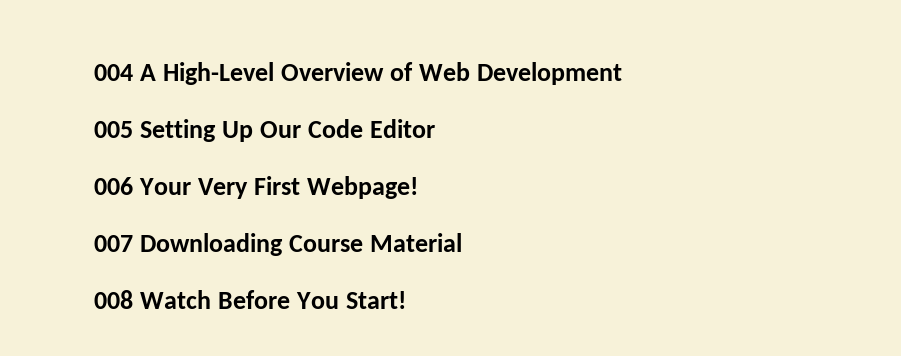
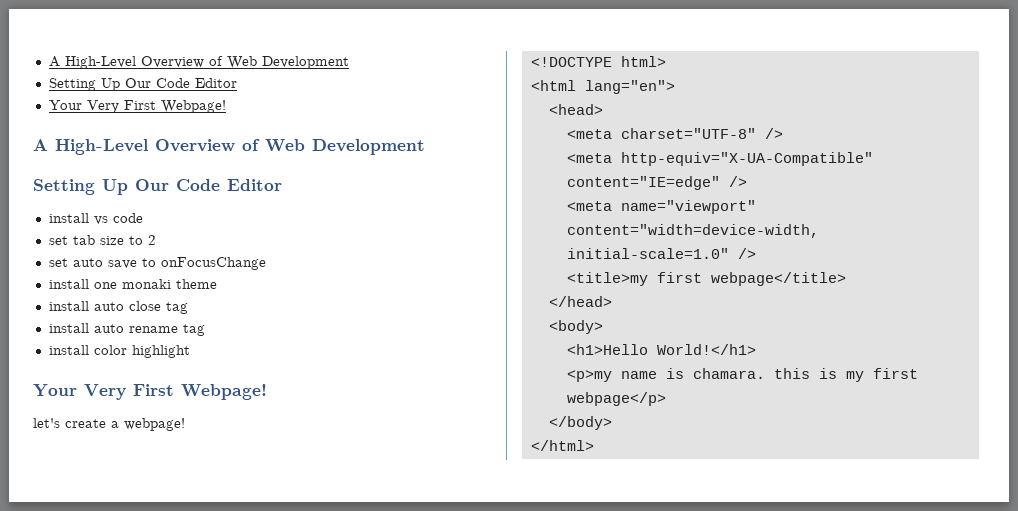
[94,62,623,85] [94,119,436,142] [94,176,419,199] [94,233,463,256] [94,290,407,309] 004 A High-Level Overview of Web Development // 005 Setting Up Our Code Editor // 006 Your Very First Webpage! // 007 Downloading Course Material // 008 Watch Before You Start! -> [48,56,349,69] [48,78,237,91] [48,100,226,113] [33,139,425,155] [33,179,282,195] [48,213,143,225] [48,235,156,245] [48,257,266,270] [48,279,217,289] [48,301,188,314] [48,323,205,336] [48,345,190,358] [33,384,267,400] [33,418,185,431] [530,56,666,67] [530,80,675,94] [548,104,603,115] [566,128,783,139] [566,152,873,166] [566,176,747,190] [566,200,756,214] [566,224,819,238] [566,248,756,259] [566,272,846,286] [548,296,612,307] [548,320,603,334] [566,344,756,355] [566,368,918,382] [566,392,666,406] [548,416,612,430] [530,440,594,451] A High-Level Overview of Web Development // Setting Up Our Code Editor // Your Very First Webpage! // A High-Level Overview of Web Development // Setting Up Our Code Editor // install vs code // set tab size to 2 // set auto save to onFocusChange // install one monaki theme // install auto close tag // install auto rename tag // install color highlight // Your Very First Webpage! // let's create a webpage! // <!DOCTYPE html> // <html lang="en"> // <head> // <meta charset="UTF-8" /> // <meta http-equiv="X-UA-Compatible" content="IE=edge" /> // <meta name="viewport" content="width=device-width, initial-scale=1.0" /> // <title>my first webpage</title> // </head> // <body> // <h1>Hello World!</h1> // <p>my name is chamara. this is my first webpage</p> // </body> // </html>

